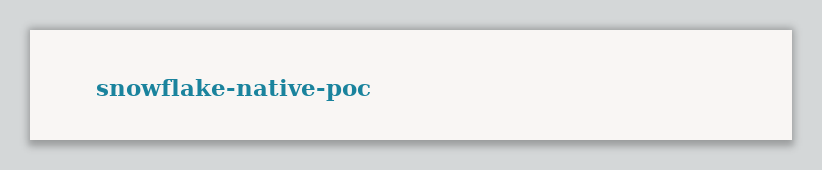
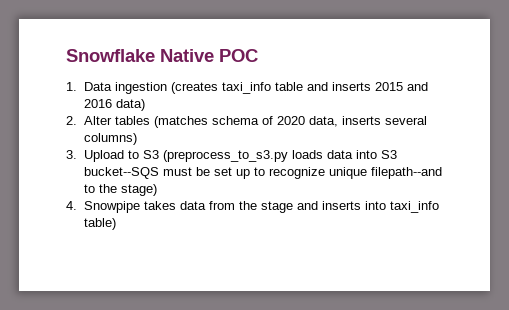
[96,79,371,101] snowflake-native-poc -> [66,49,258,62] [66,82,428,94] [83,99,145,111] [66,116,427,128] [83,133,137,145] [66,150,397,162] [83,167,442,179] [83,184,157,196] [66,201,439,213] [83,218,116,230] Snowflake Native POC // 1. Data ingestion (creates taxi_info table and inserts 2015 and 2016 data) // 2. Alter tables (matches schema of 2020 data, inserts several columns) // 3. Upload to S3 (preprocess_to_s3.py loads data into S3 bucket--SQS must be set up to recognize unique filepath--and to the stage) // 4. Snowpipe takes data from the stage and inserts into taxi_info table)

